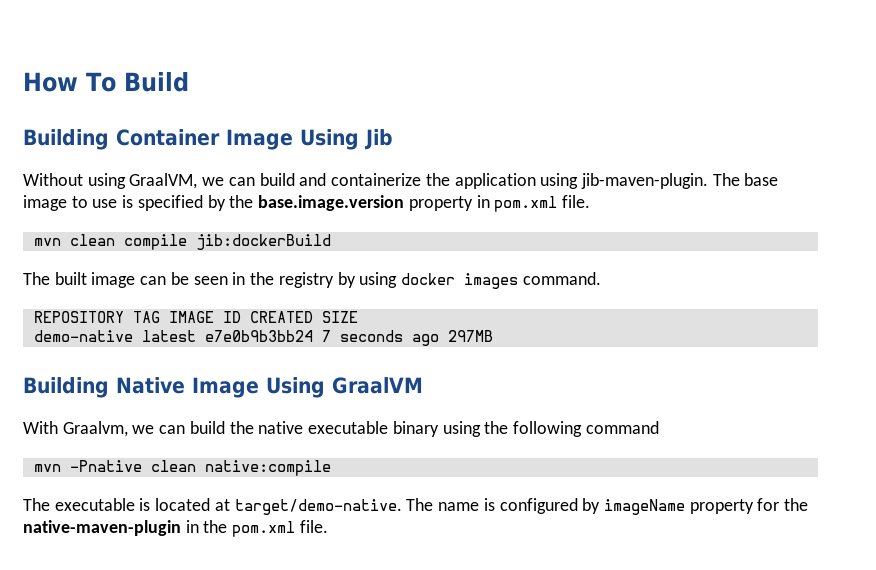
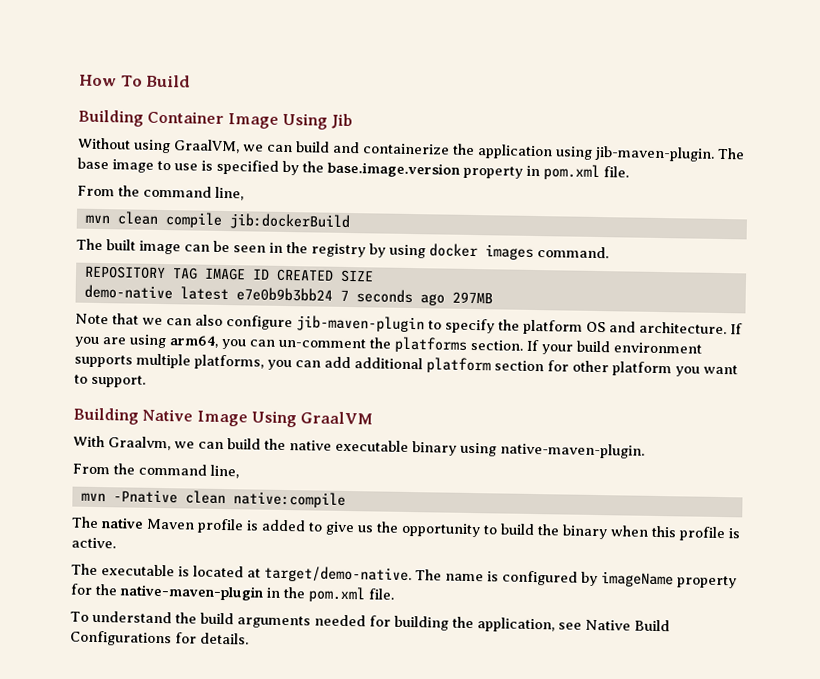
(590, 201) none -> [77,185,244,201] // From the command line,
(493, 336) none -> [75,313,743,335] [74,334,702,355] [74,353,738,377] [74,374,146,388] // Note that we can also configure jib-maven-plugin to specify the platform OS and architecture. If you are using arm64, you can un-comment the platforms section. If your build environment supports multiple platforms, you can add additional platform section for other platform you want to support.
[484,421,659,437] the following command -> [500,442,645,459] [72,463,239,479] native-maven-plugin. // From the command line,
(331, 468) none -> [71,516,741,542] [71,537,116,549] // The native Maven profile is added to give us the opportunity to build the binary when this profile is active.
(328, 526) none -> [70,610,670,633] [70,630,249,647] // To understand the build arguments needed for building the application, see Native Build Configurations for details.

